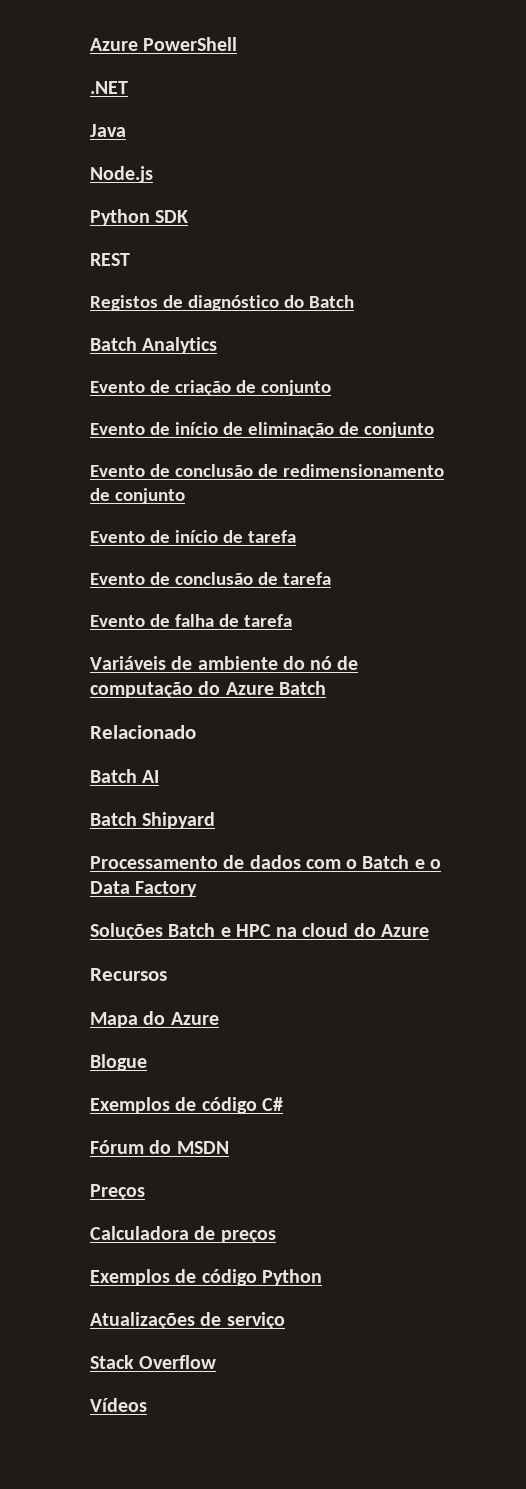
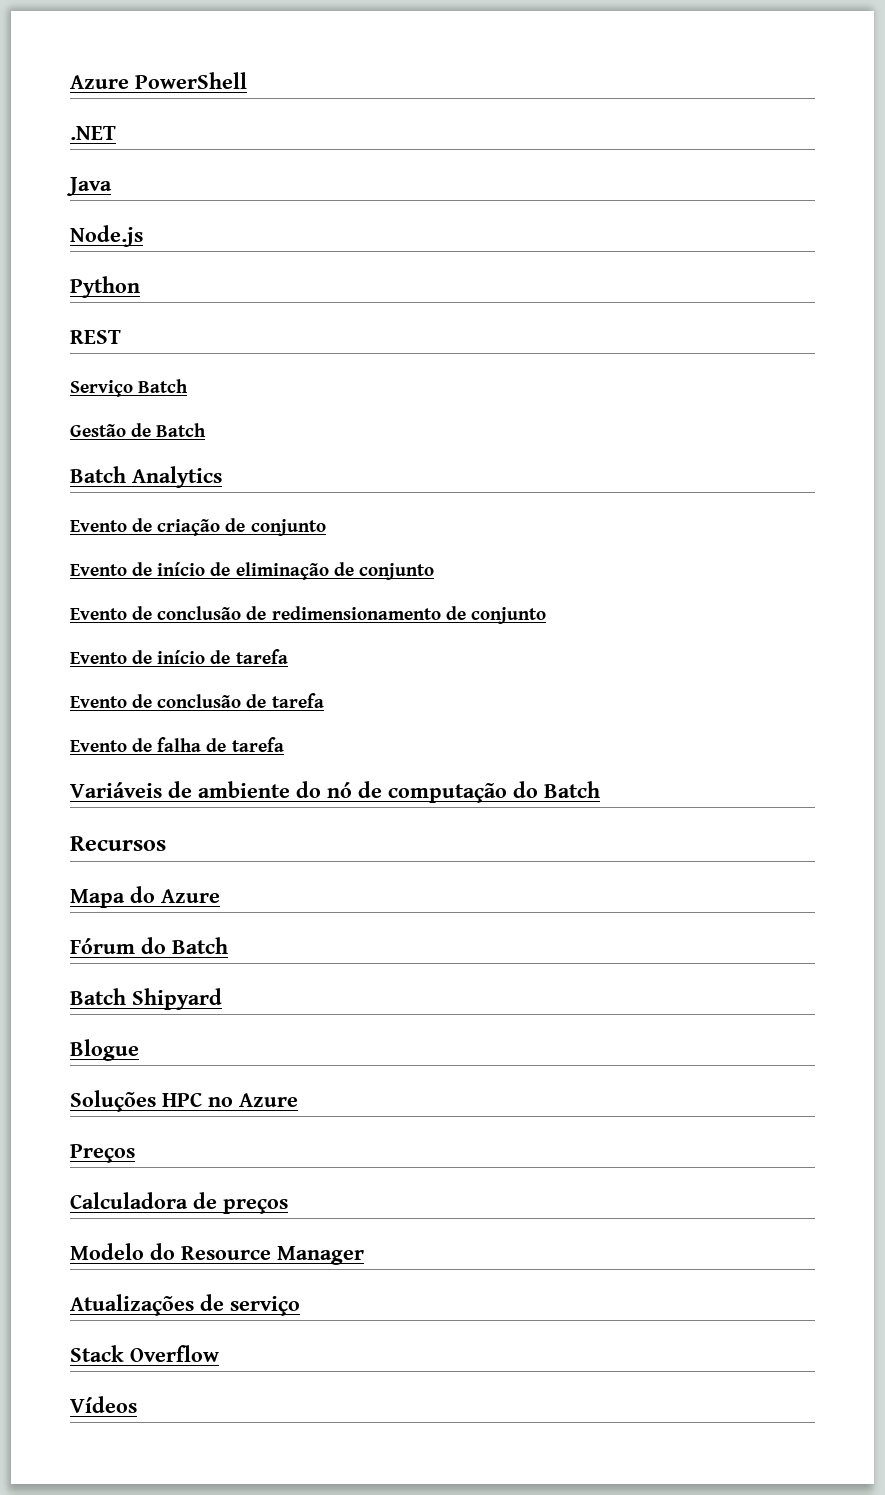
[155,210,189,223] SDK -> (140, 287) none
[90,295,304,311] Registos de diagnóstico do -> [70,379,189,397] [70,423,152,437] Serviço Batch // Gestão de
[225,681,326,695] [90,725,196,739] [90,769,160,783] [90,812,216,829] [90,855,441,869] [90,881,198,897] [90,923,429,940] [90,968,167,981] [90,1011,219,1028] [90,1054,147,1071] [90,1097,283,1114] [90,1140,229,1154] Azure Batch // Relacionado // Batch AI // Batch Shipyard // Processamento de dados com o Batch e o Data Factory // Soluções Batch e HPC na cloud do Azure // Recursos // Mapa do Azure // Blogue // Exemplos de código C# // Fórum do MSDN -> [544,781,600,798] [70,836,166,851] [70,886,220,908] [70,937,228,954] [70,988,222,1010] [70,1039,139,1061] [70,1090,298,1112] Batch // Recursos // Mapa do Azure // Fórum do Batch // Batch Shipyard // Blogue // Soluções HPC no Azure
[90,1269,322,1286] Exemplos de código Python -> [70,1243,364,1265] Modelo do Resource Manager

